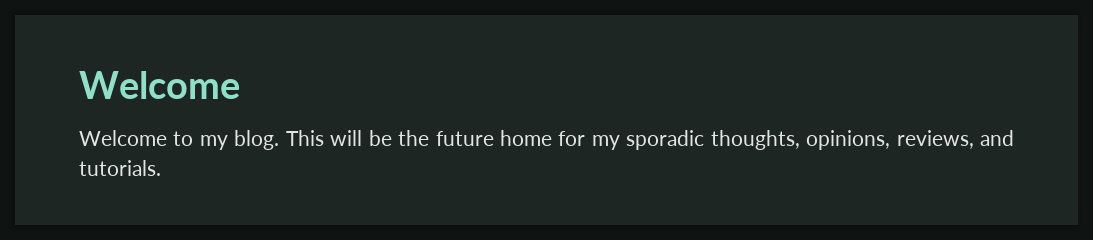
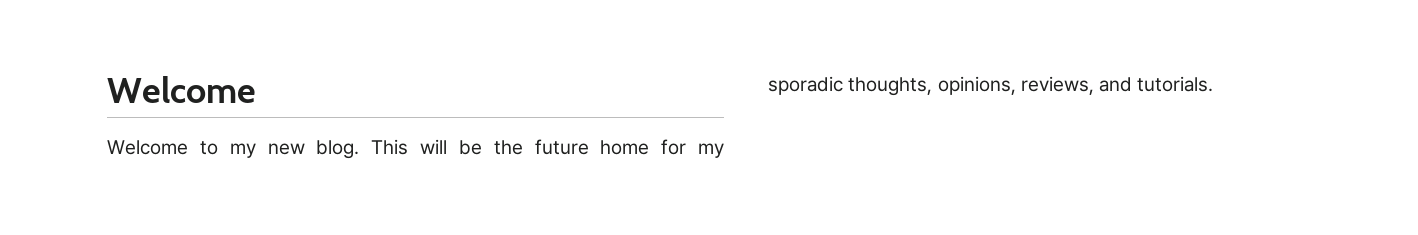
(228, 142) none -> [267,143,305,155] new

